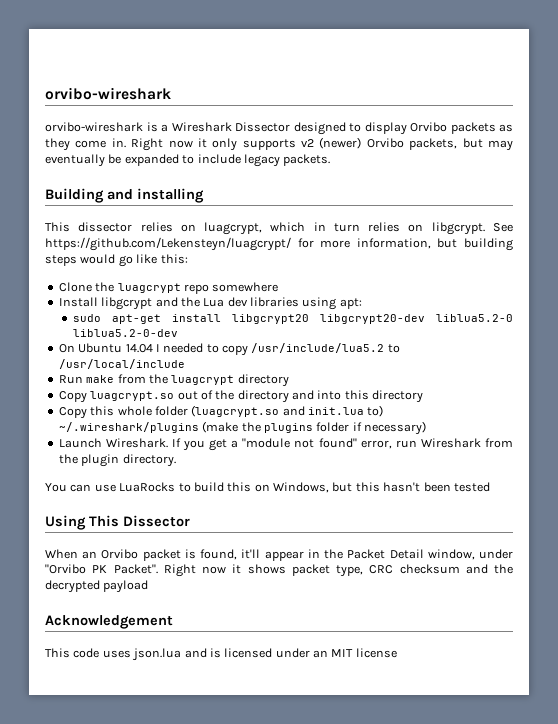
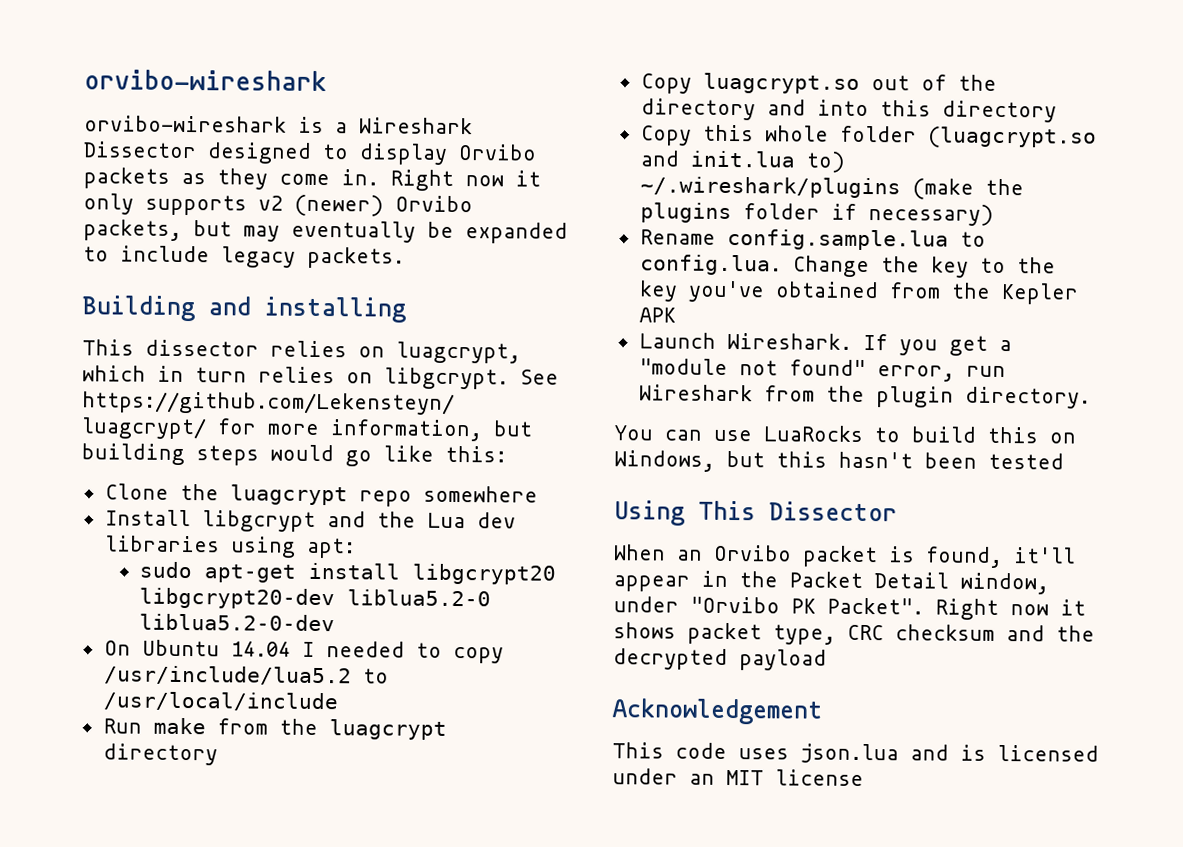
(426, 428) none -> [639,228,986,251] [639,254,1056,278] [638,280,1079,305] [638,307,676,323] // Rename config.sample.lua to config.lua. Change the key to the key you've obtained from the Kepler APK

